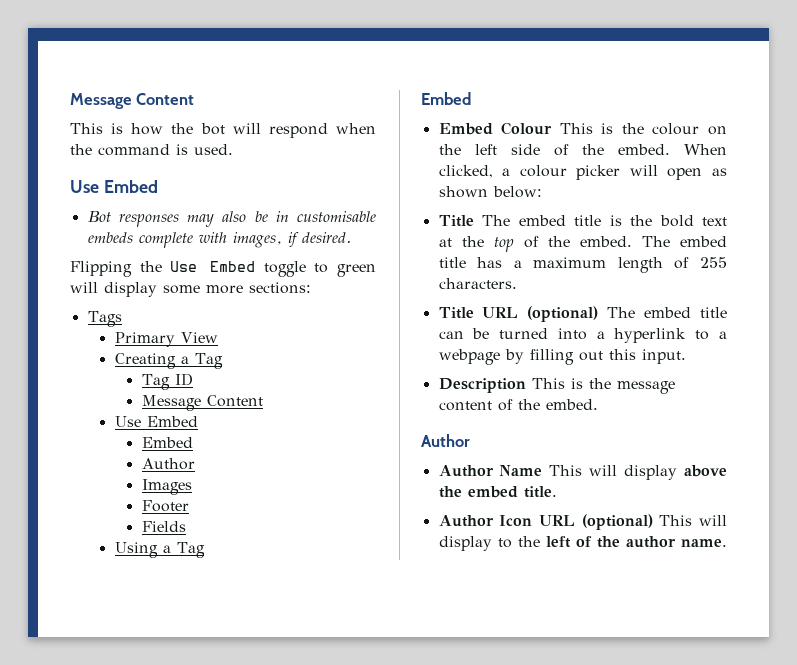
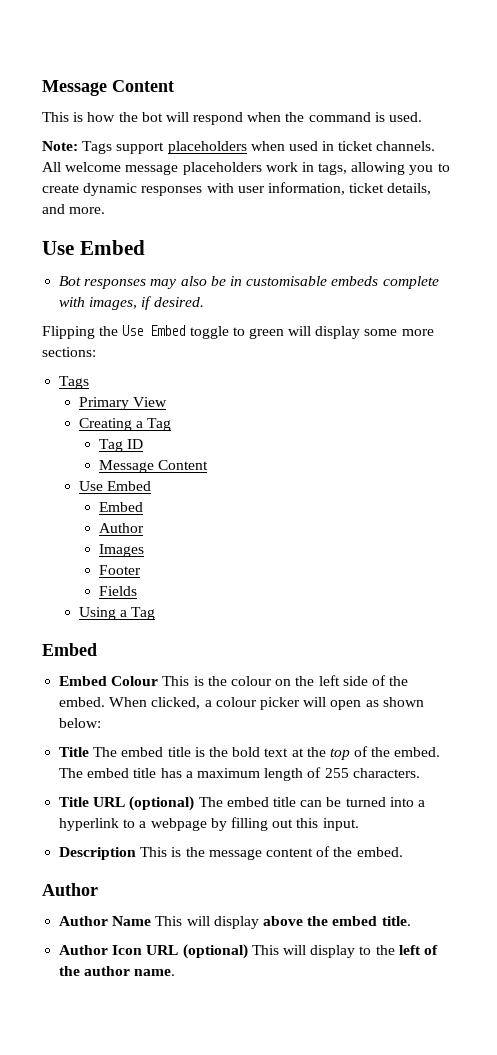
(233, 149) none -> [42,141,436,154] [42,162,450,175] [42,182,432,196] [42,204,106,214] // Note: Tags support placeholders when used in ticket channels. All welcome message placeholders work in tags, allowing you to create dynamic responses with user information, ticket details, and more.

